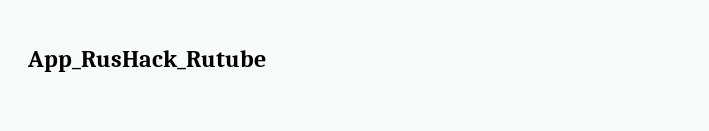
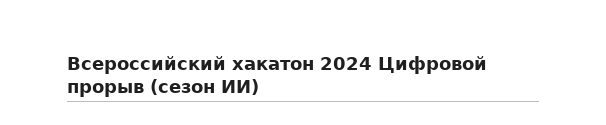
[27,50,266,72] App_RusHack_Rutube -> [67,56,487,74] [67,79,259,97] Всероссийский хакатон 2024 Цифровой прорыв (сезон ИИ)

